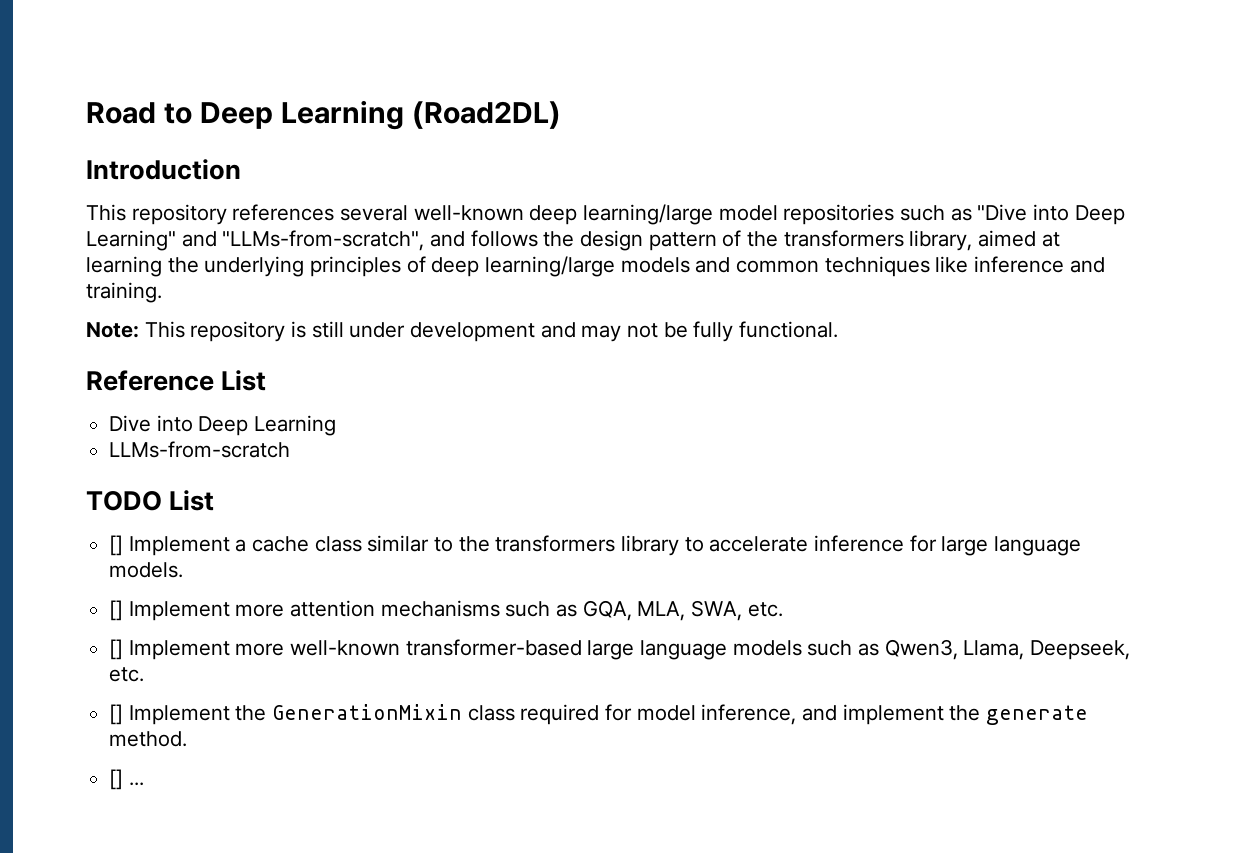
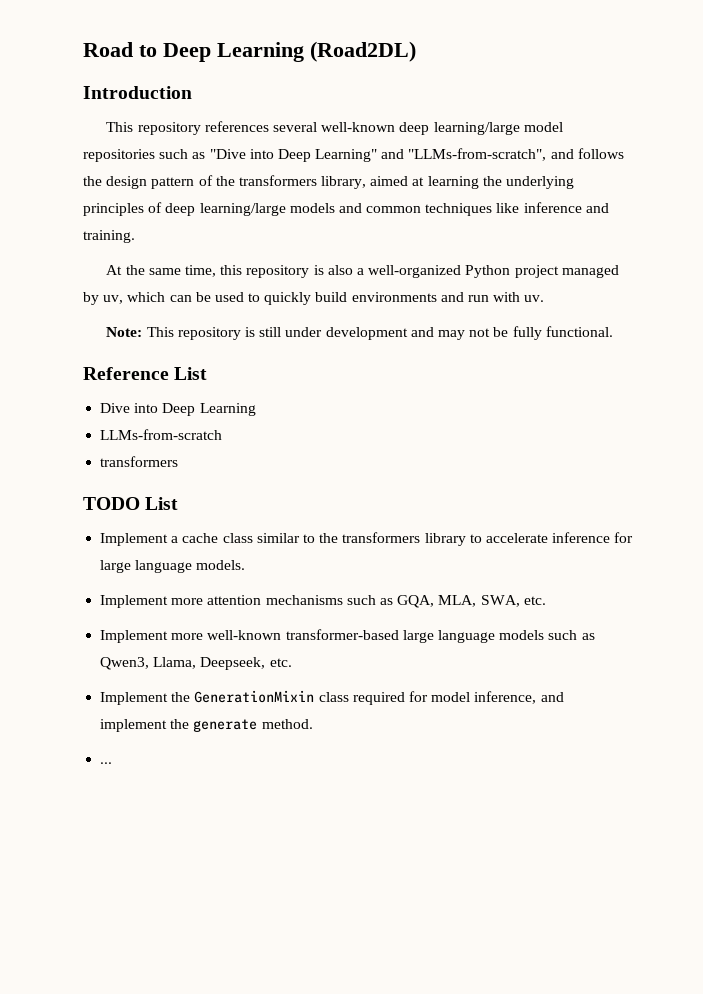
(162, 292) none -> [106,265,619,278] [83,292,545,305] // At the same time, this repository is also a well-organized Python project managed by uv, which can be used to quickly build environments and run with uv.
(291, 449) none -> [100,456,179,467] // transformers
[109,535,124,556] [] -> (179, 503) none
[109,600,124,621] [] -> (246, 565) none
[109,639,124,660] [] -> (546, 600) none
[109,704,124,725] [] -> (292, 662) none
[109,769,124,790] [] -> (313, 724) none

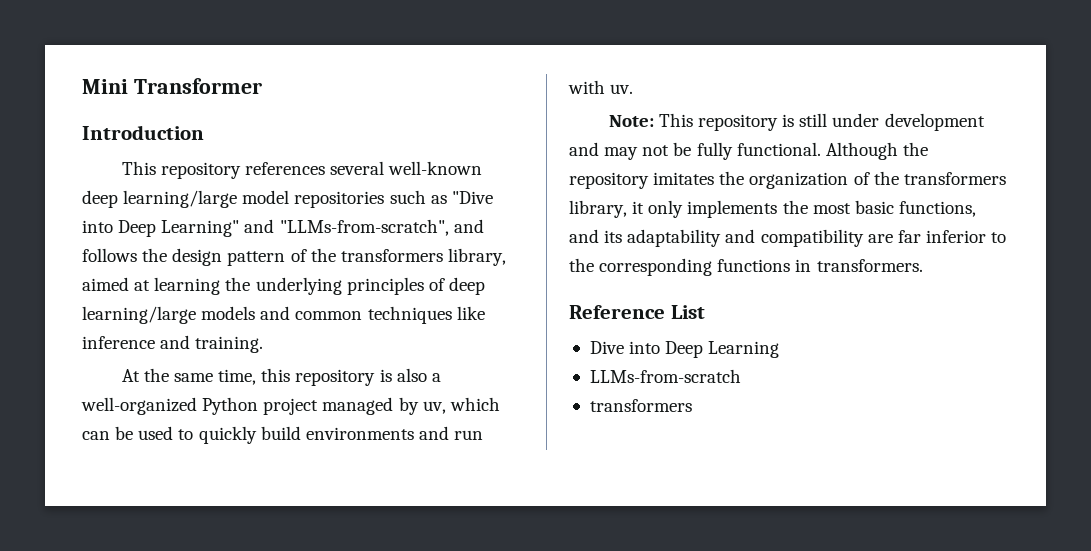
[83,41,416,62] Road to Deep Learning (Road2DL) -> [82,78,262,94] Mini Transformer
(613, 331) none -> [825,142,928,160] [569,171,1006,189] [569,200,976,218] [569,229,1007,247] [569,258,923,276] Although the repository imitates the organization of the transformers library, it only implements the most basic functions, and its adaptability and compatibility are far inferior to the corresponding functions in transformers.
[83,497,179,510] [100,532,634,546] [100,560,246,573] [100,595,546,608] [100,629,595,643] [100,657,292,670] [100,690,564,705] [100,719,313,732] [100,762,113,764] // TODO List // Implement a cache class similar to the transformers library to accelerate inference for large language models. // Implement more attention mechanisms such as GQA, MLA, SWA, etc. // Implement more well-known transformer-based large language models such as Qwen3, Llama, Deepseek, etc. // Implement the GenerationMixin class required for model inference, and implement the generate method. // ... -> (692, 405) none

